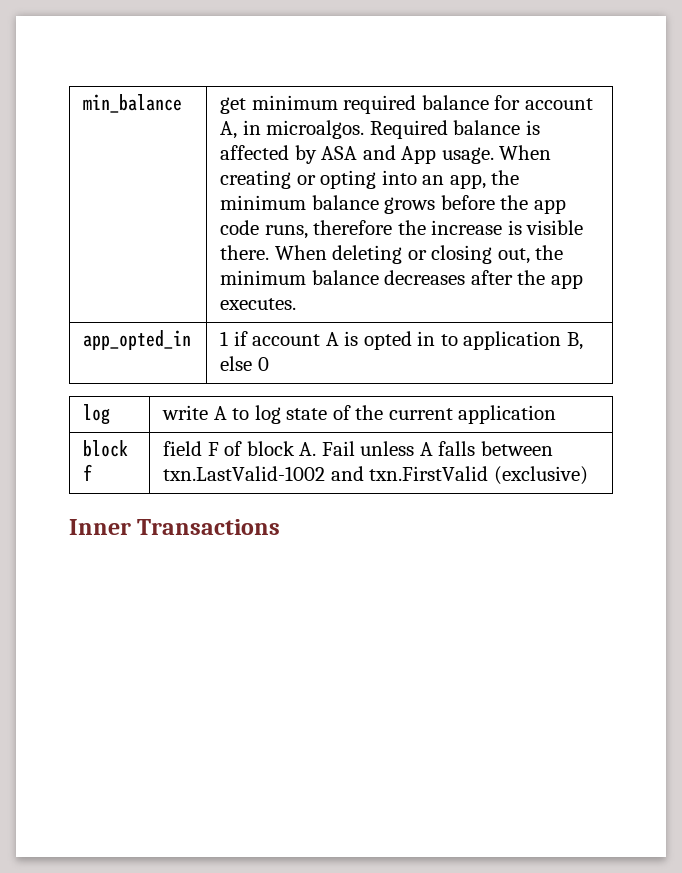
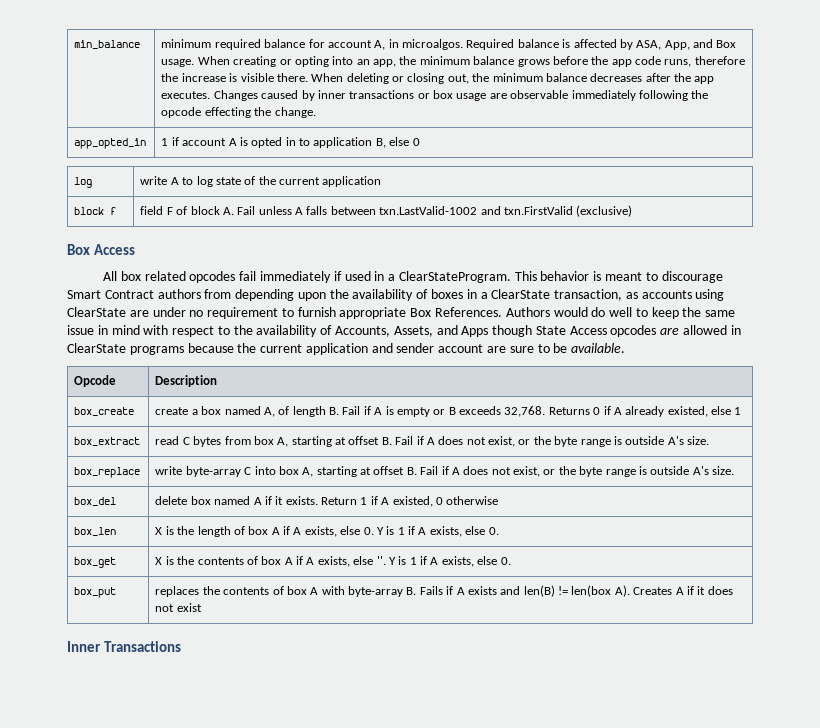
[220,97,247,114] get -> (141, 44) none
[321,145,437,164] ASA and App -> [636,39,737,50] ASA, App, and Box
(297, 304) none -> [213,90,709,101] [161,107,316,118] Changes caused by inner transactions or box usage are observable immediately following the opcode effecting the change.
(588, 475) none -> [67,244,135,255] [103,271,723,283] [67,289,725,301] [67,307,736,319] [67,325,741,337] [67,343,626,355] [74,375,117,387] [155,375,218,387] [74,407,135,416] [155,406,742,417] [74,437,141,446] [155,436,710,447] [74,467,141,478] [155,466,735,477] [74,497,117,506] [155,496,499,507] [74,527,117,536] [155,526,499,537] [74,557,117,568] [155,556,511,567] [74,587,117,598] [155,585,733,597] [155,603,202,612] // Box Access // All box related opcodes fail immediately if used in a ClearStateProgram. This behavior is meant to discourage Smart Contract authors from depending upon the availability of boxes in a ClearState transaction, as accounts using ClearState are under no requirement to furnish appropriate Box References. Authors would do well to keep the same issue in mind with respect to the availability of Accounts, Assets, and Apps though State Access opcodes are allowed in ClearState programs because the current application and sender account are sure to be available. // Opcode | Description // box_create | create a box named A, of length B. Fail if A is empty or B exceeds 32,768. Returns 0 if A already existed, else 1 // box_extract | read C bytes from box A, starting at offset B. Fail if A does not exist, or the byte range is outside A's size. // box_replace | write byte-array C into box A, starting at offset B. Fail if A does not exist, or the byte range is outside A's size. // box_del | delete box named A if it exists. Return 1 if A existed, 0 otherwise // box_len | X is the length of box A if A exists, else 0. Y is 1 if A exists, else 0. // box_get | X is the contents of box A if A exists, else ''. Y is 1 if A exists, else 0. // box_put | replaces the contents of box A with byte-array B. Fails if A exists and len(B) != len(box A). Creates A if it does not exist

